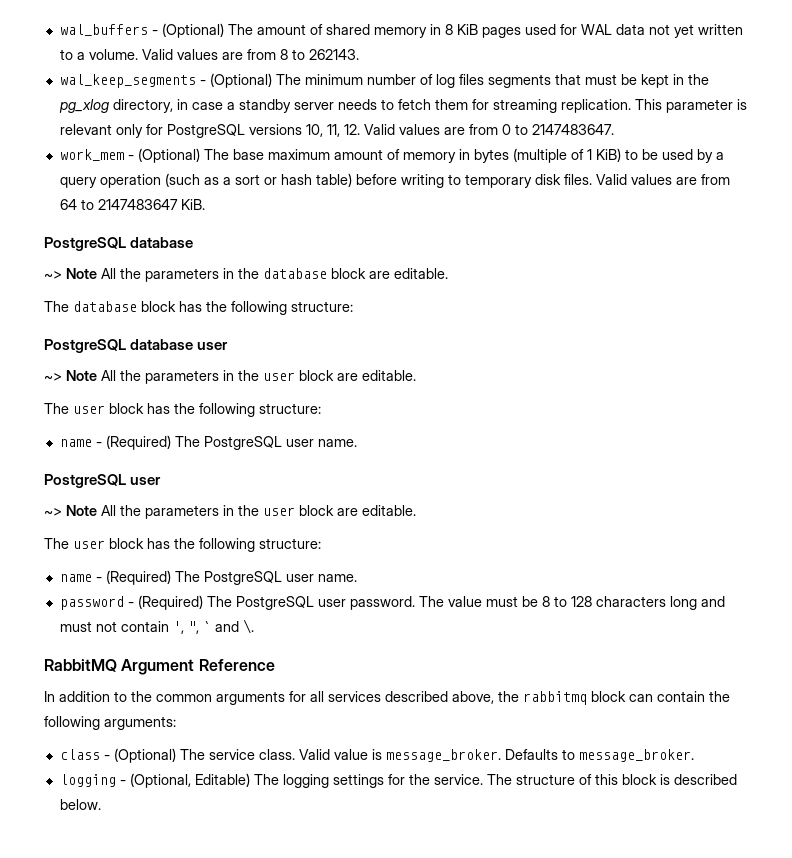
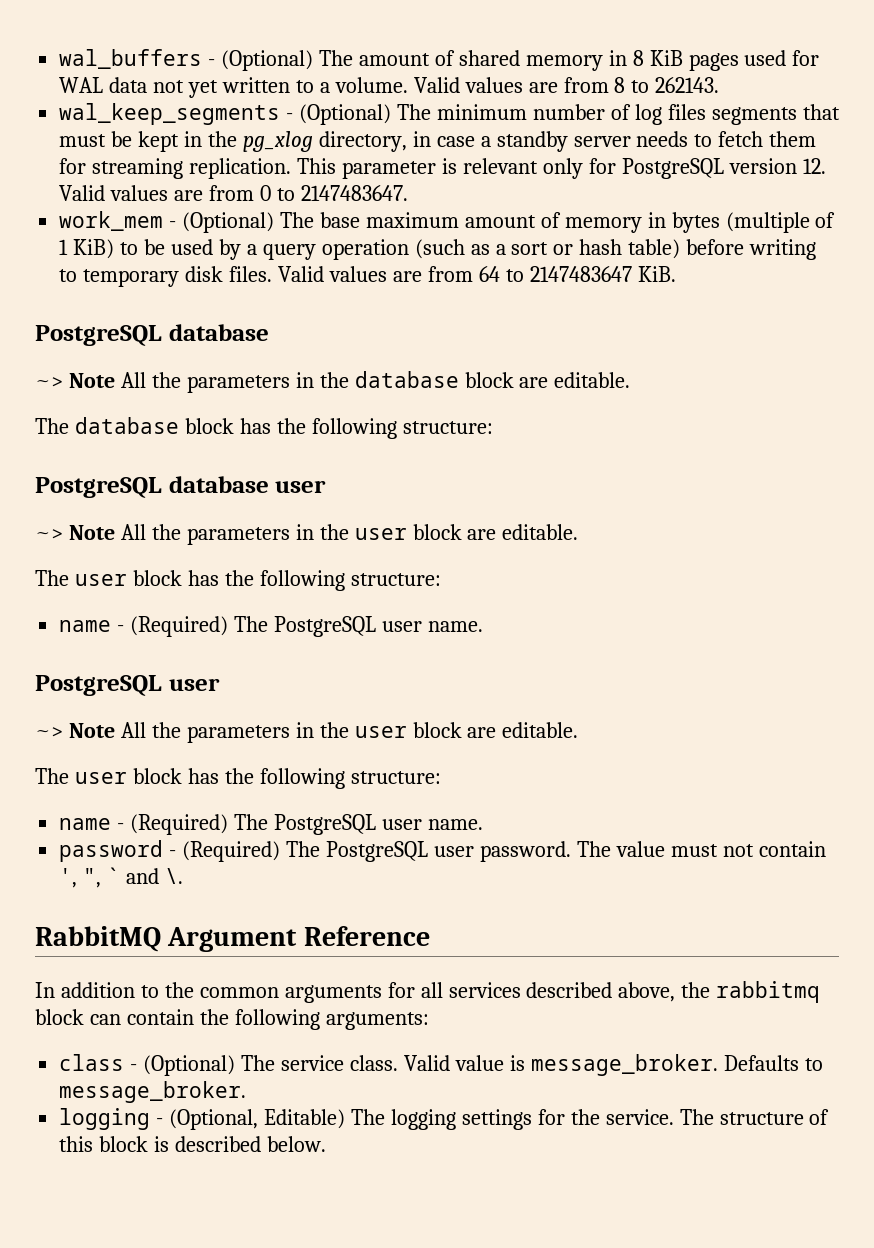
[248,124,340,137] versions 10, 11, -> [728,158,797,174] version
[521,596,725,610] [59,621,92,632] be 8 to 128 characters long and must -> (718, 850) none

